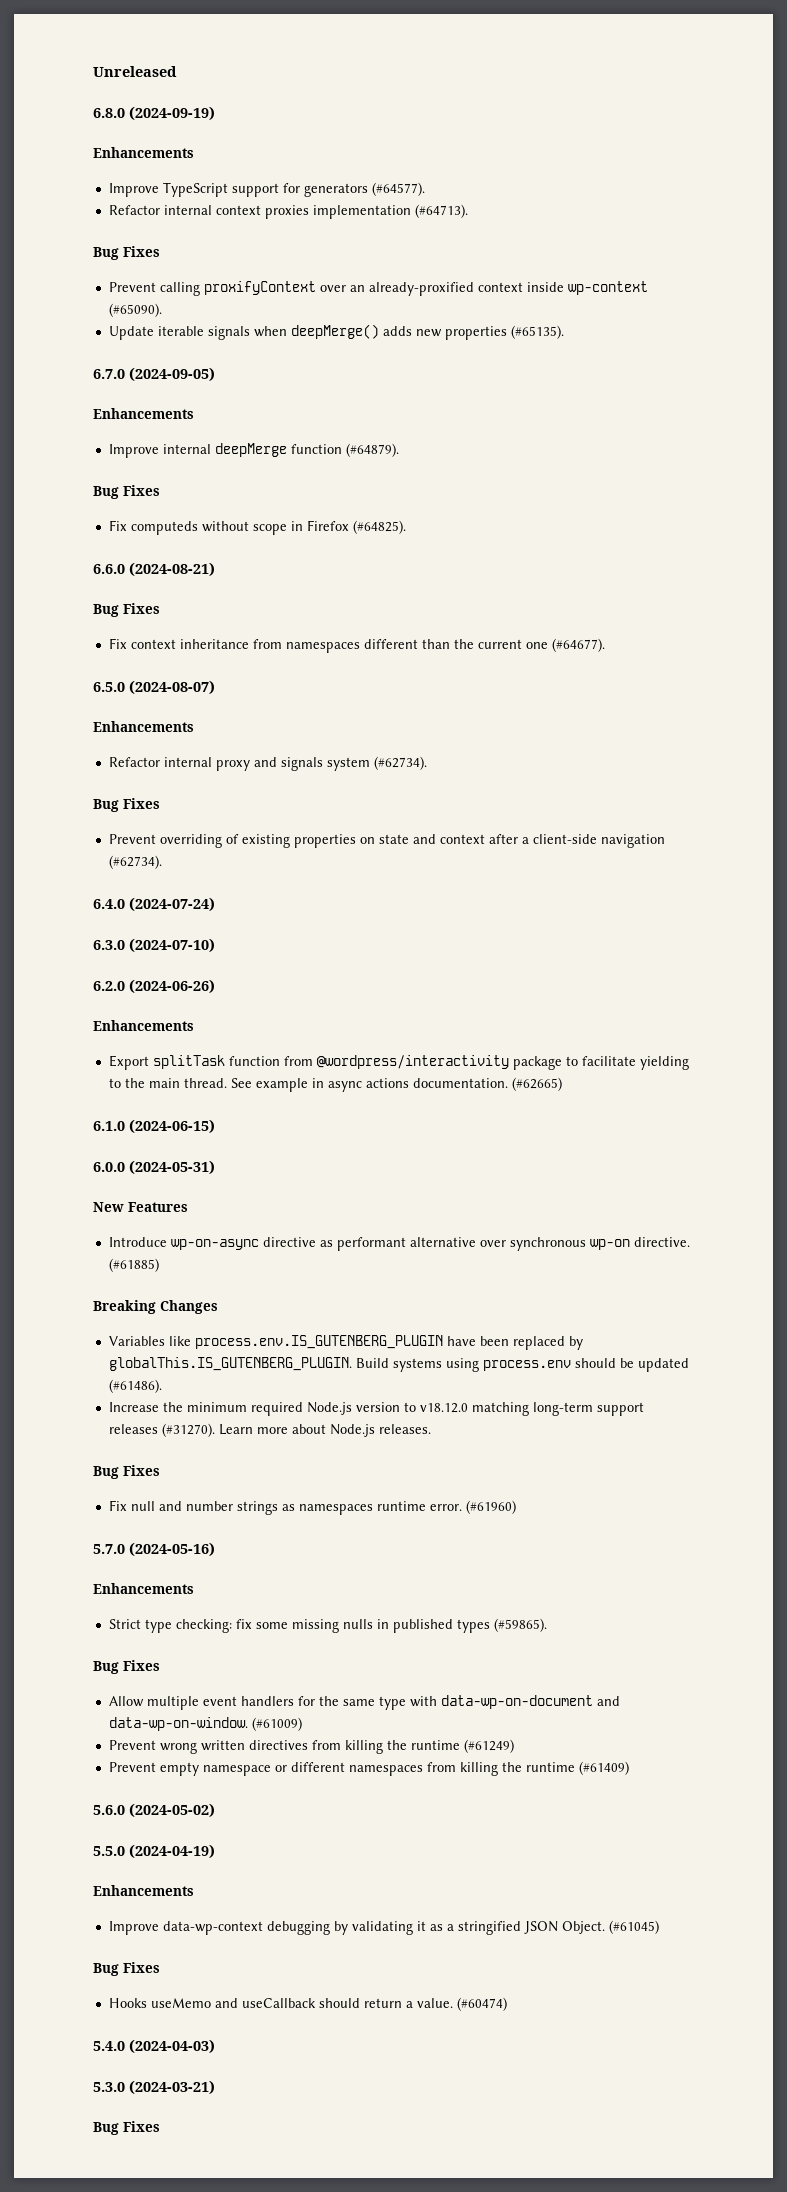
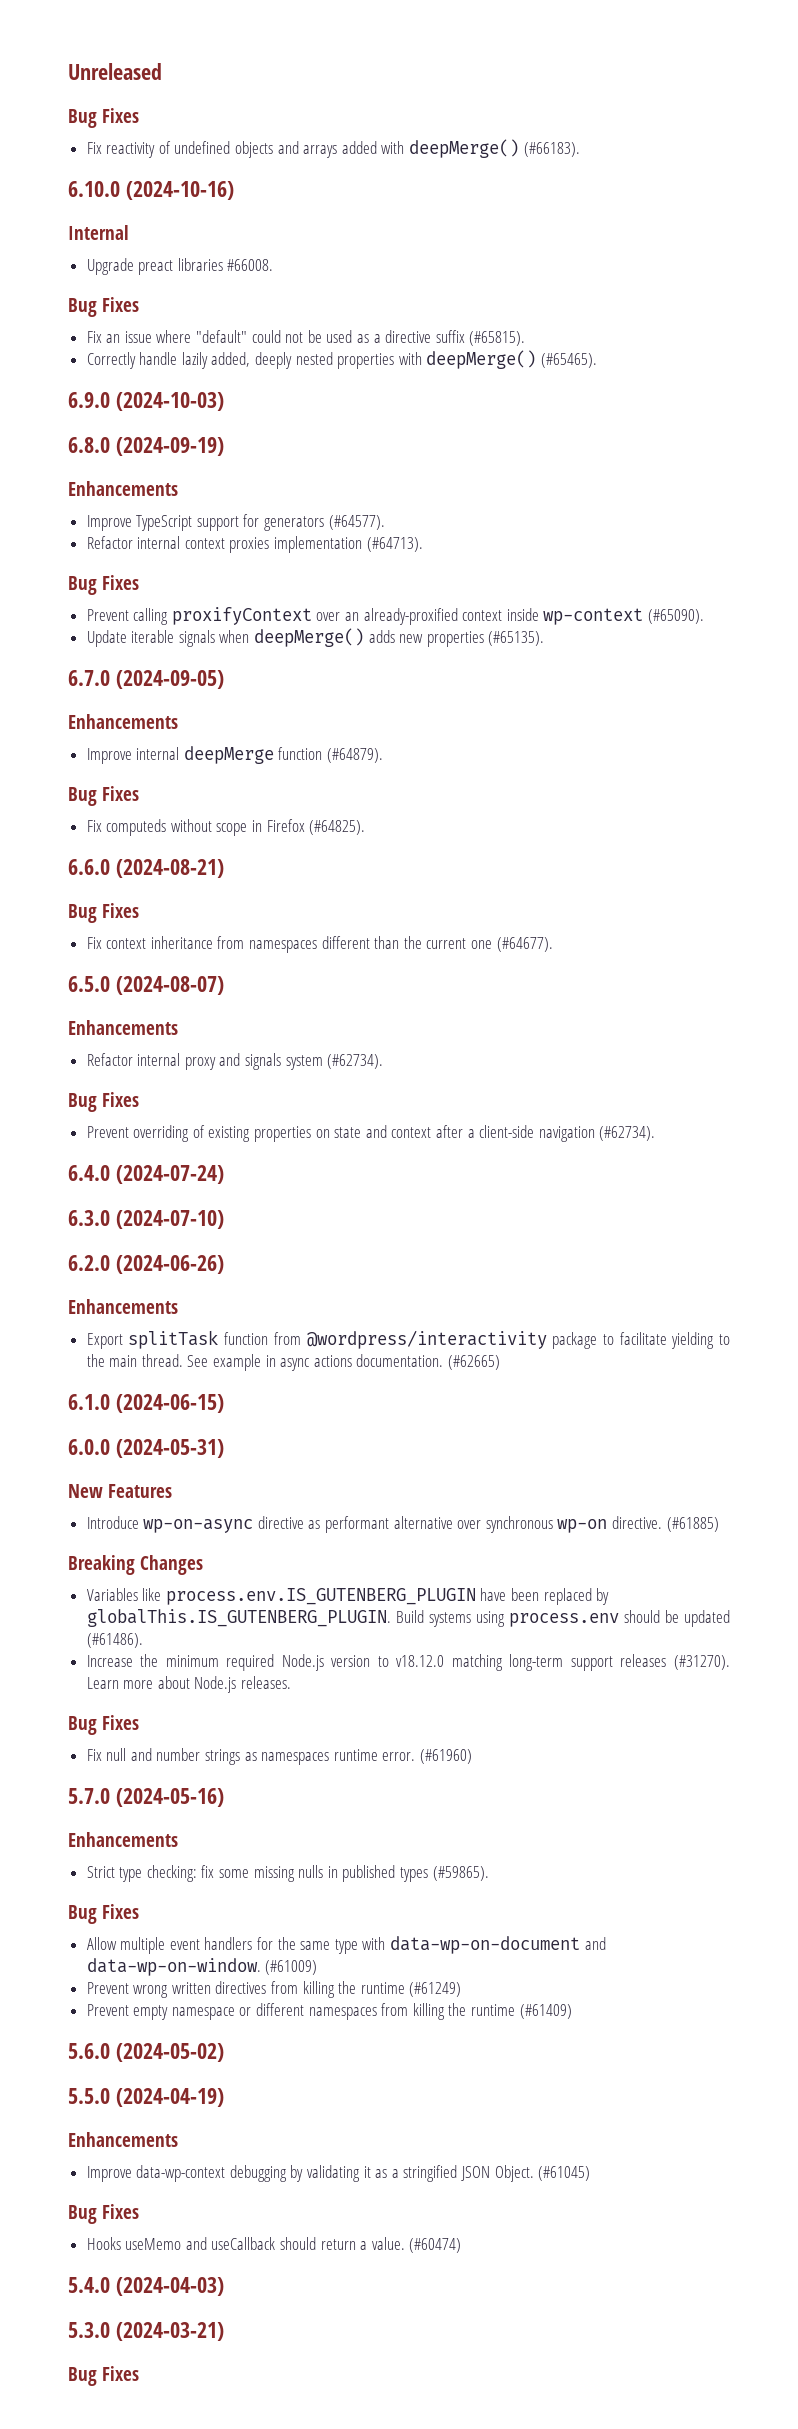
(177, 71) none -> [68,108,140,128] [86,139,580,158] [68,181,234,200] [68,225,129,240] [86,258,274,275] [68,297,140,317] [86,330,526,346] [86,350,598,369] [68,392,224,411] // Bug Fixes // Fix reactivity of undefined objects and arrays added with deepMerge() (#66183). // 6.10.0 (2024-10-16) // Internal // Upgrade preact libraries #66008. // Bug Fixes // Fix an issue where "default" could not be used as a directive suffix (#65815). // Correctly handle lazily added, deeply nested properties with deepMerge() (#65465). // 6.9.0 (2024-10-03)

